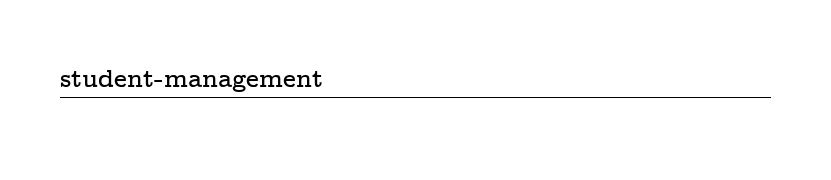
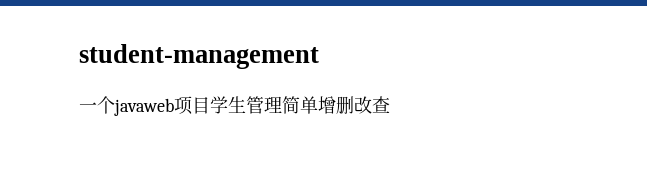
(323, 81) none -> [79,96,390,116] // 一个javaweb项目学生管理简单增删改查

